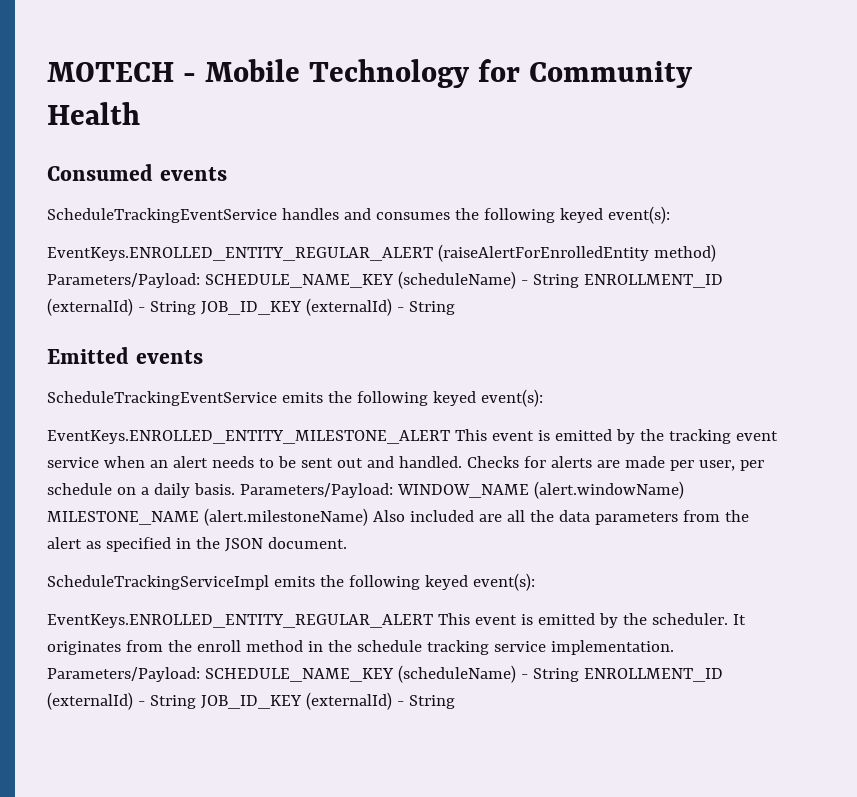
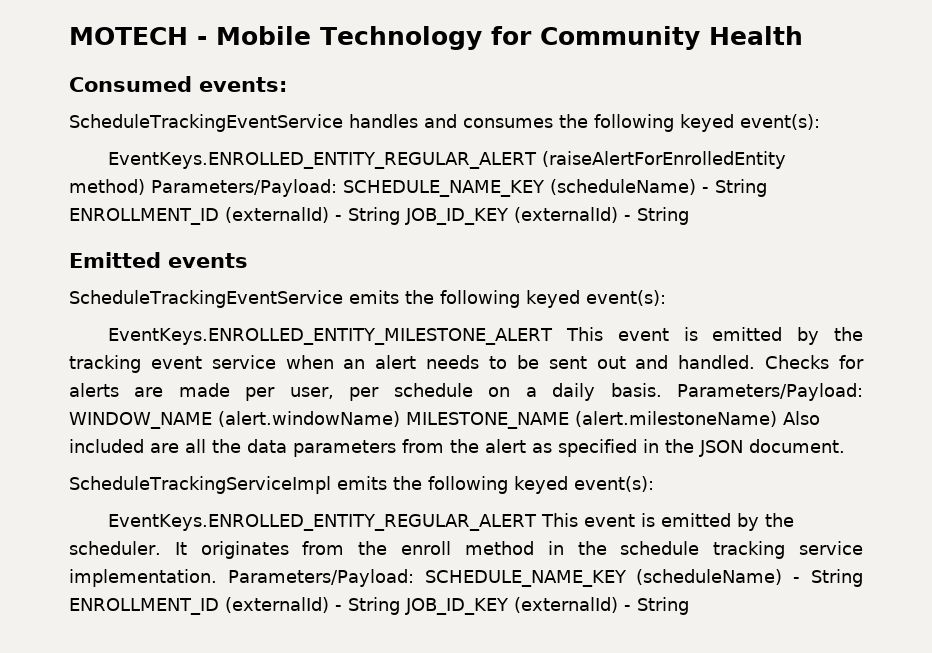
[159,167,227,181] events -> [199,77,287,92] events:

